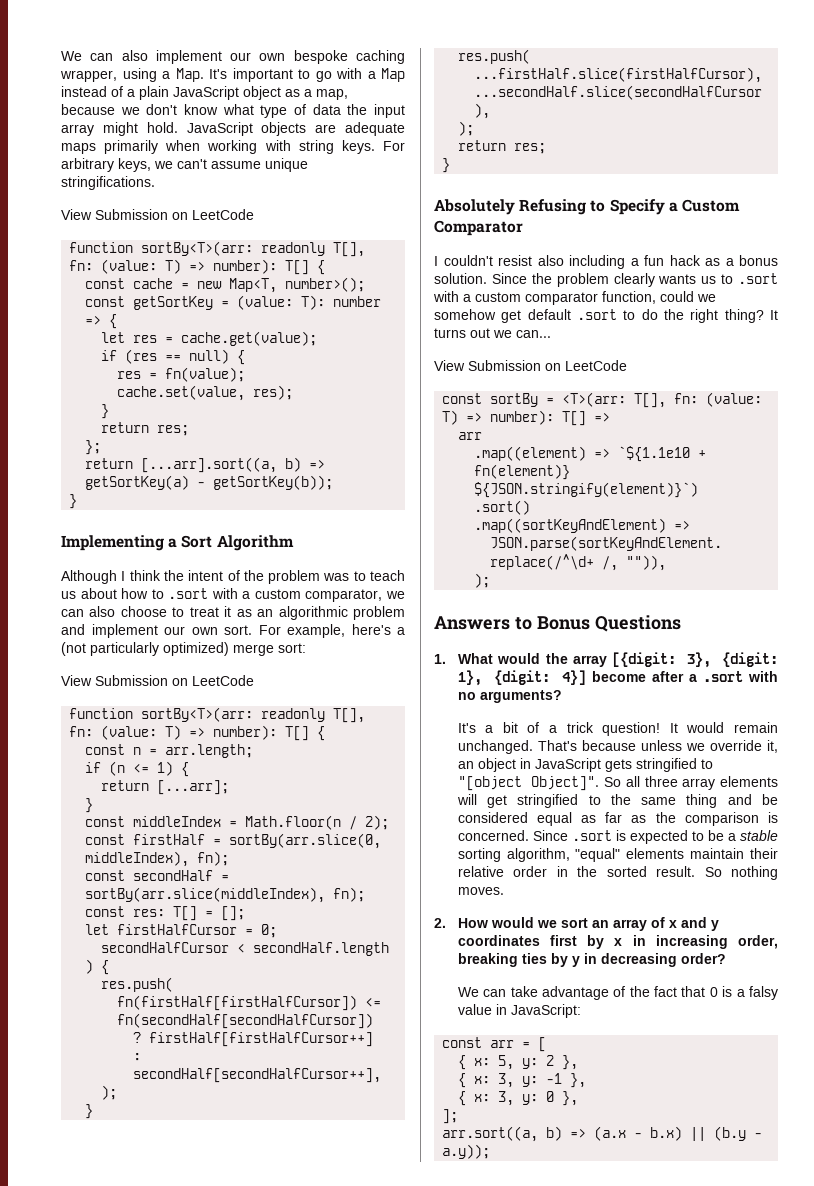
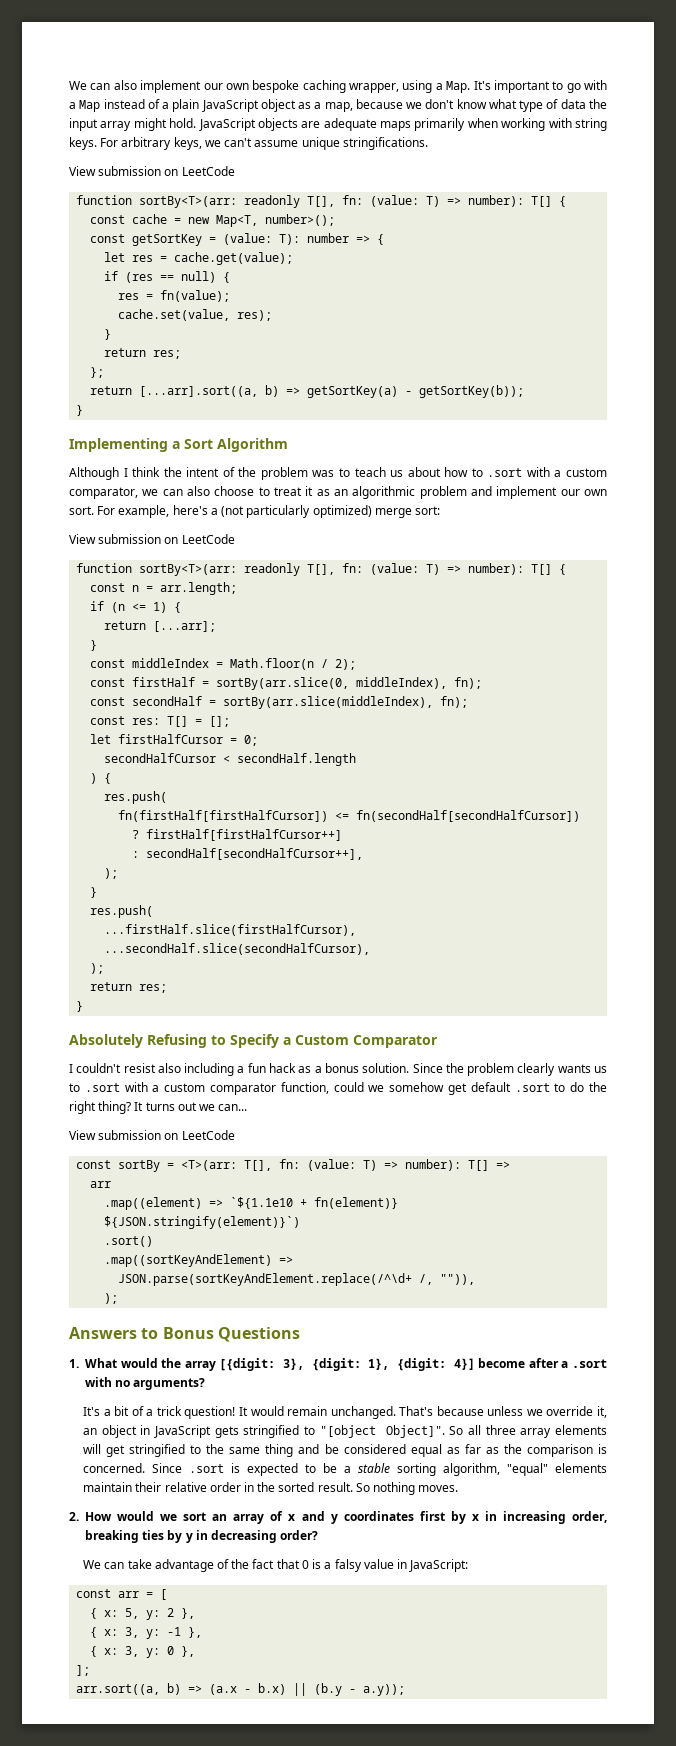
[95,209,168,220] Submission -> [98,166,162,176] submission
[95,675,168,686] Submission -> [98,534,162,544] submission
[468,360,541,371] Submission -> [98,1130,162,1140] submission

